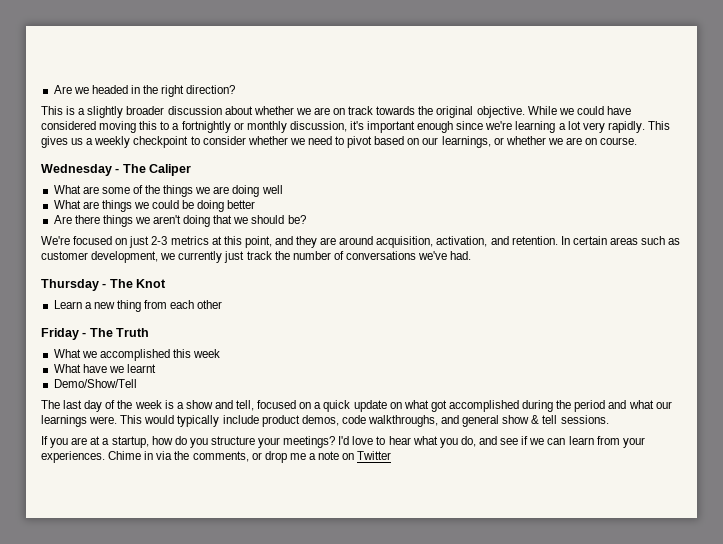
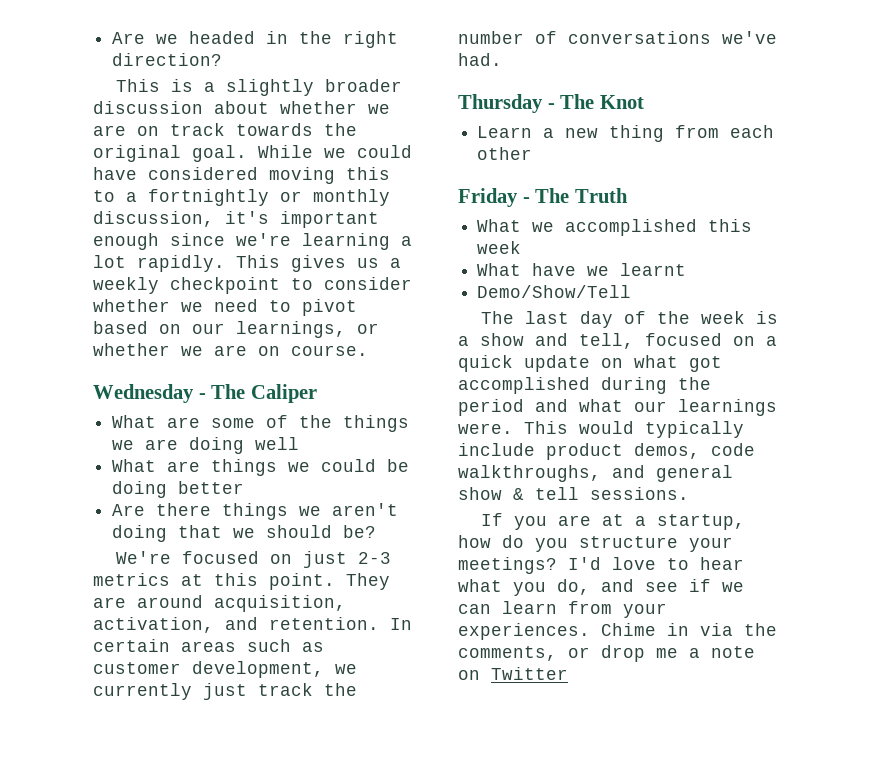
[476,106,525,118] objective. -> [192,145,247,162] goal.
[582,122,605,133] very -> (126, 261) none
[244,236,318,248] point, and they -> [269,573,390,590] point. They

